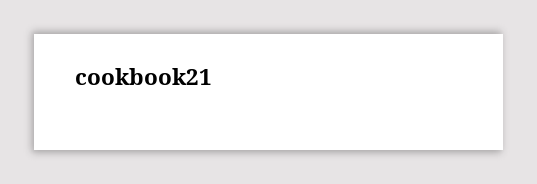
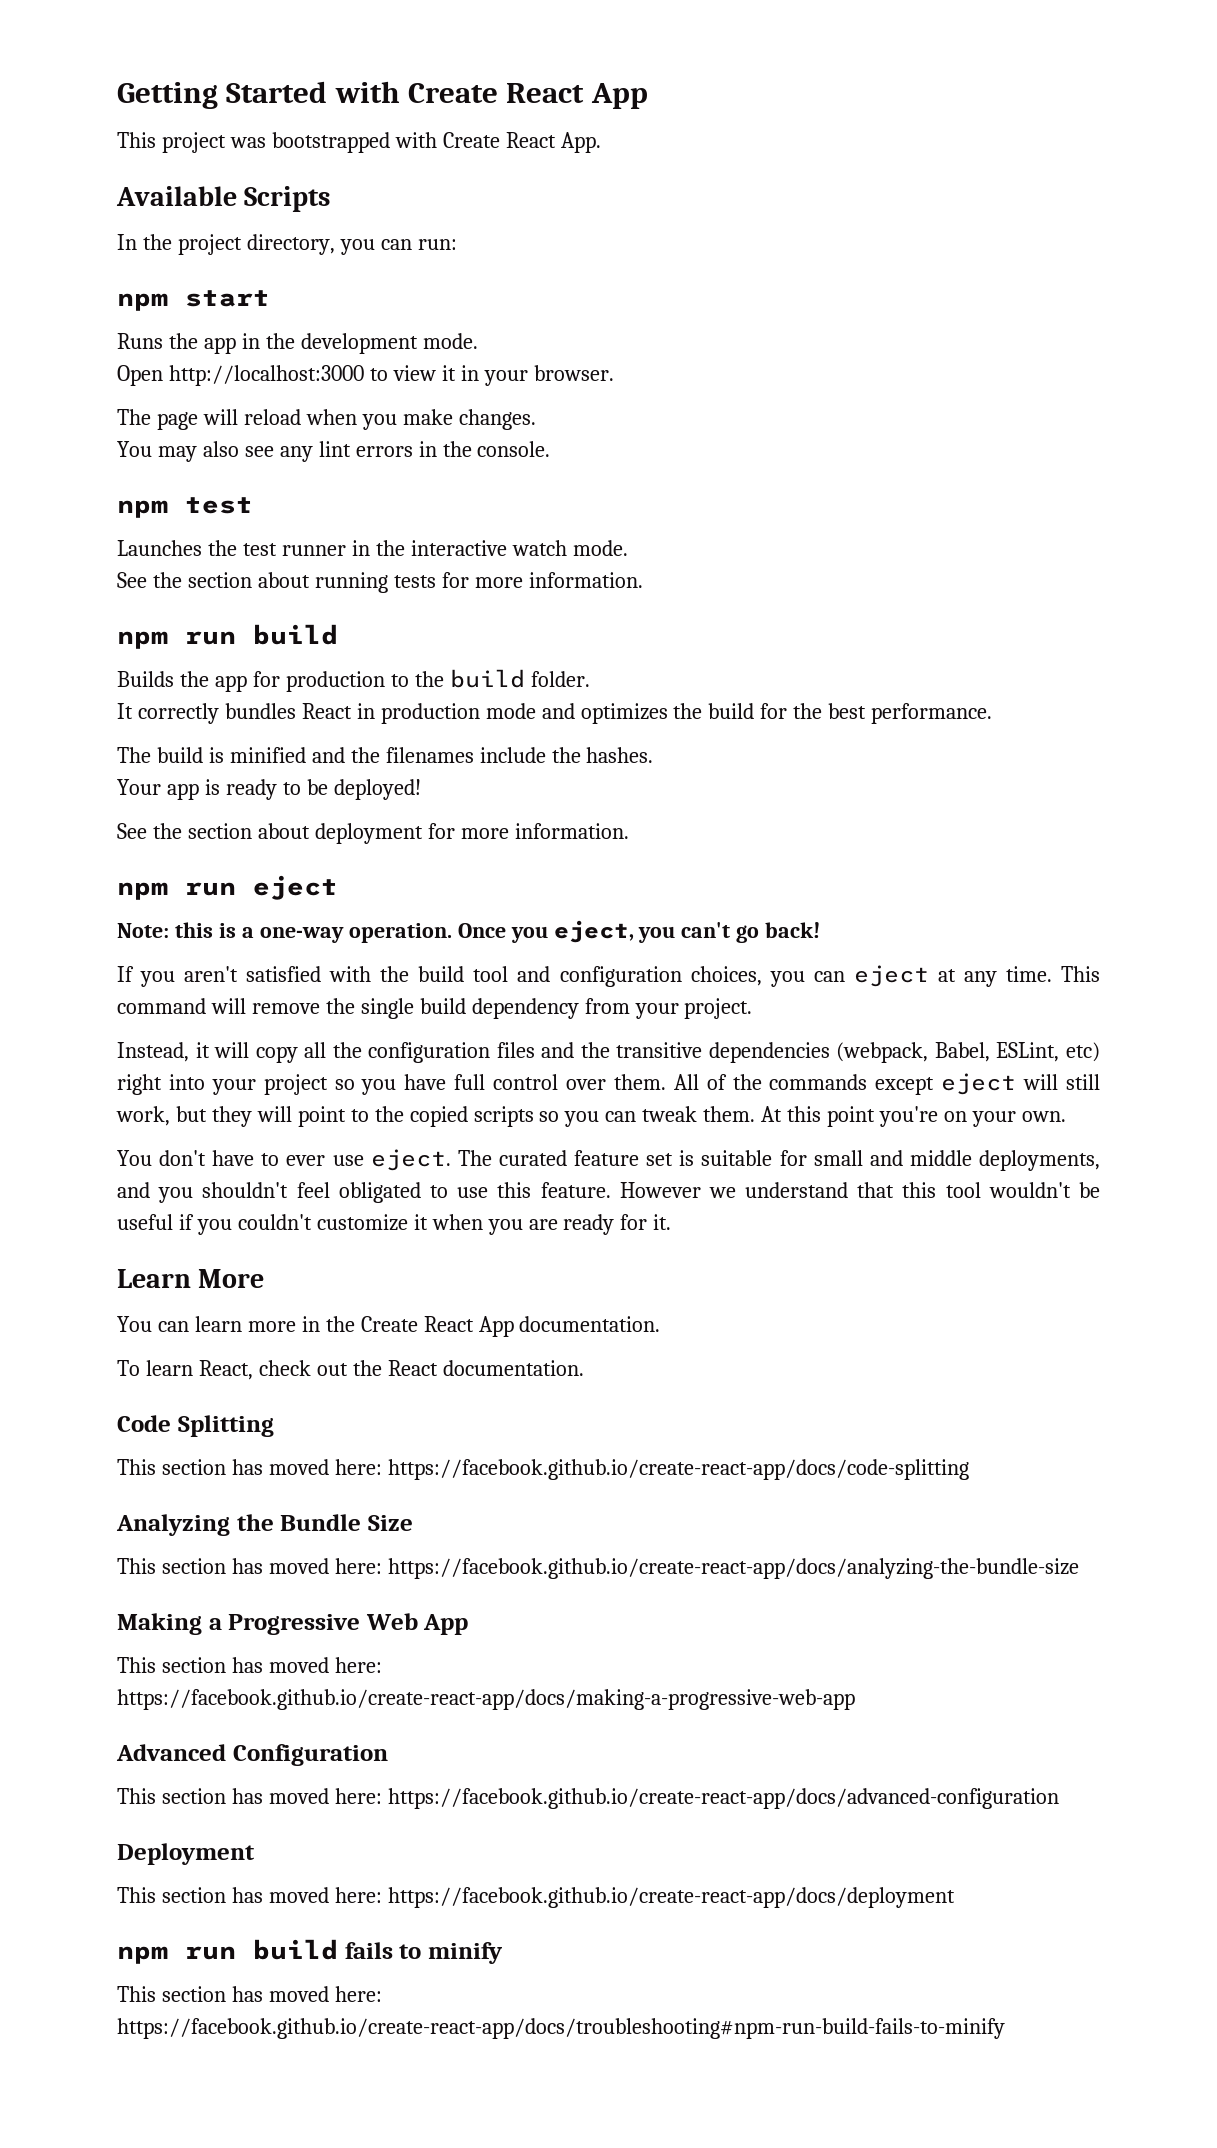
[75,68,212,85] cookbook21 -> [117,81,648,109] [117,132,601,153] [116,186,331,212] [117,234,457,255] [117,290,270,311] [117,333,478,354] [117,365,614,386] [117,409,536,430] [117,441,551,462] [117,497,253,518] [117,540,628,556] [117,572,643,593] [117,624,338,649] [117,669,590,692] [117,703,993,724] [117,747,654,763] [117,779,421,800] [117,823,629,844] [117,875,338,900] [117,920,821,943] [117,965,1100,987] [117,998,753,1019] [117,1042,1100,1063] [117,1073,1101,1095] [116,1106,1066,1127] [117,1149,1100,1171] [117,1182,1100,1203] [117,1214,672,1235] [117,1269,265,1288] [117,1316,661,1337] [117,1360,584,1380] [117,1415,274,1437] [117,1459,969,1480] [116,1514,413,1536] [117,1558,1079,1579] [117,1613,469,1635] [117,1657,382,1673] [117,1689,855,1710] [116,1744,388,1766] [117,1788,1059,1809] [117,1843,255,1865] [117,1887,955,1908] [117,1939,503,1964] [117,1986,382,2002] [117,2018,1005,2039] Getting Started with Create React App // This project was bootstrapped with Create React App. // Available Scripts // In the project directory, you can run: // npm start // Runs the app in the development mode. // Open http://localhost:3000 to view it in your browser. // The page will reload when you make changes. // You may also see any lint errors in the console. // npm test // Launches the test runner in the interactive watch mode. // See the section about running tests for more information. // npm run build // Builds the app for production to the build folder. // It correctly bundles React in production mode and optimizes the build for the best performance. // The build is minified and the filenames include the hashes. // Your app is ready to be deployed! // See the section about deployment for more information. // npm run eject // Note: this is a one-way operation. Once you eject, you can't go back! // If you aren't satisfied with the build tool and configuration choices, you can eject at any time. This command will remove the single build dependency from your project. // Instead, it will copy all the configuration files and the transitive dependencies (webpack, Babel, ESLint, etc) right into your project so you have full control over them. All of the commands except eject will still work, but they will point to the copied scripts so you can tweak them. At this point you're on your own. // You don't have to ever use eject. The curated feature set is suitable for small and middle deployments, and you shouldn't feel obligated to use this feature. However we understand that this tool wouldn't be useful if you couldn't customize it when you are ready for it. // Learn More // You can learn more in the Create React App documentation. // To learn React, check out the React documentation. // Code Splitting // This section has moved here: https://facebook.github.io/create-react-app/docs/code-splitting // Analyzing the Bundle Size // This section has moved here: https://facebook.github.io/create-react-app/docs/analyzing-the-bundle-size // Making a Progressive Web App // This section has moved here: https://facebook.github.io/create-react-app/docs/making-a-progressive-web-app // Advanced Configuration // This section has moved here: https://facebook.github.io/create-react-app/docs/advanced-configuration // Deployment // This section has moved here: https://facebook.github.io/create-react-app/docs/deployment // npm run build fails to minify // This section has moved here: https://facebook.github.io/create-react-app/docs/troubleshooting#npm-run-build-fails-to-minify

